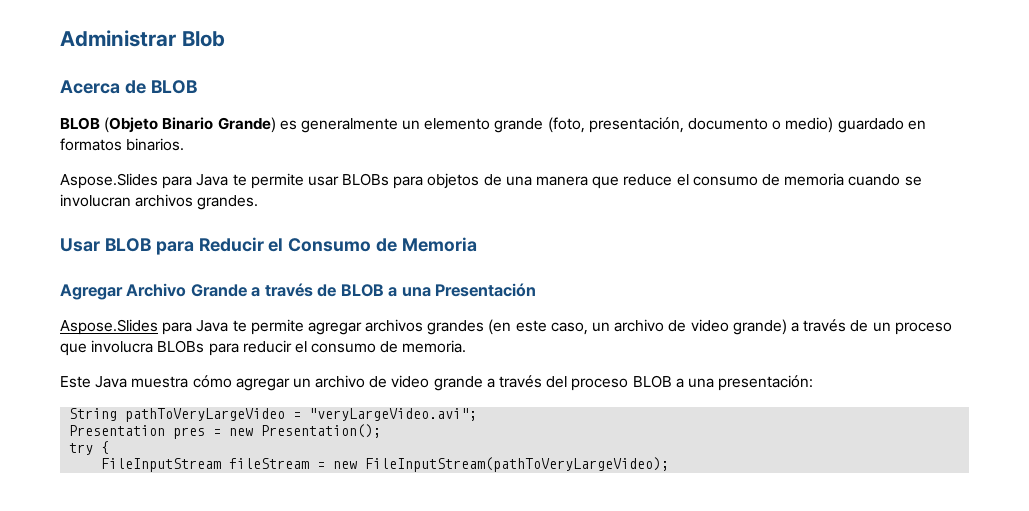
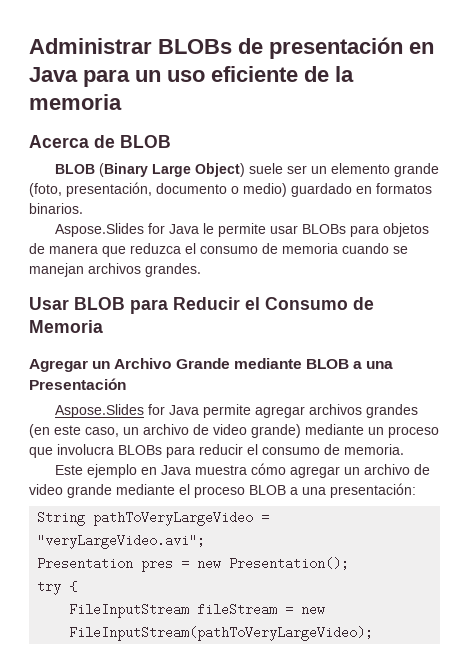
[181,31,225,47] Blob -> [158,37,434,59] [29,66,354,87] [29,94,122,110] BLOBs de presentación en Java para un uso eficiente de la memoria
[104,117,398,133] (Objeto Binario Grande) es generalmente -> [98,163,307,177] (Binary Large Object) suele ser
[162,174,247,189] para Java te -> [147,223,214,234] for Java le
[505,176,532,186] una -> (45, 248) none
[623,174,673,186] reduce -> [130,243,181,254] reduzca
[60,194,131,207] involucran -> [29,263,84,277] manejan
(123, 292) none -> [92,361,111,369] un
[251,283,337,297] a través de -> [233,358,302,369] mediante
[162,320,247,335] para Java te -> [147,404,199,415] for Java
[790,319,869,332] a través de -> [305,424,364,435] mediante
(91, 382) none -> [86,464,157,478] ejemplo en
[486,375,568,388] a través del -> [116,484,190,495] mediante el

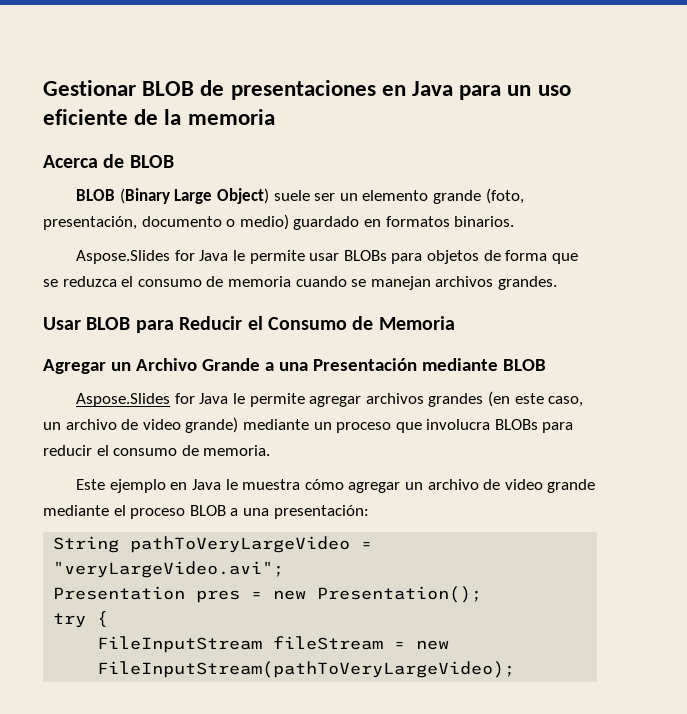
[29,37,403,59] Administrar BLOBs de presentación -> [43,80,376,100] Gestionar BLOB de presentaciones
[49,245,126,257] manera que -> [505,250,578,264] [43,279,58,287] forma que se
[233,358,349,369] mediante BLOB -> (260, 364) none
[54,404,199,418] // Aspose.Slides for Java -> [421,358,546,371] [76,393,245,407] mediante BLOB // Aspose.Slides for Java le
(191, 470) none -> [225,479,238,490] le

